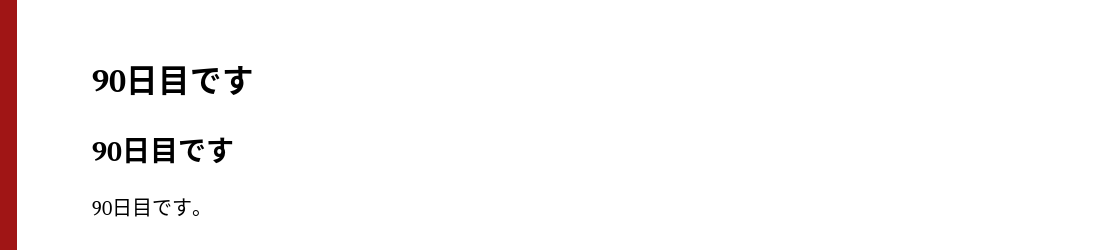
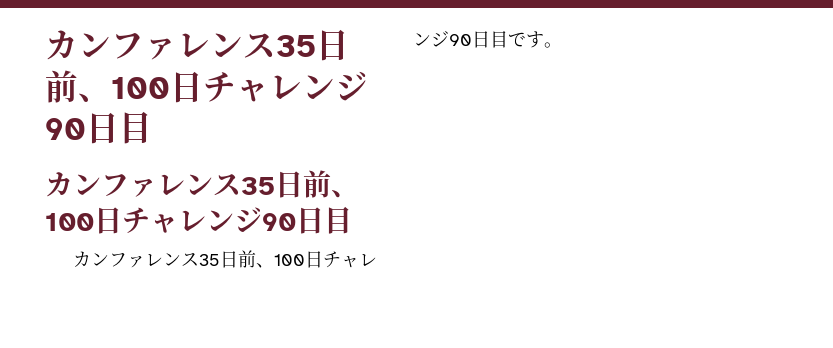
[92,66,254,96] [92,137,234,164] 90日目です // 90日目です // -> [45,29,349,61] [45,70,368,103] [45,111,152,144] [45,170,359,198] [45,206,352,234] [73,250,378,268] [413,31,449,47] カンファレンス35日前、100日チャレンジ90日目 // カンファレンス35日前、100日チャレンジ90日目 // カンファレンス35日前、100日チャレンジ

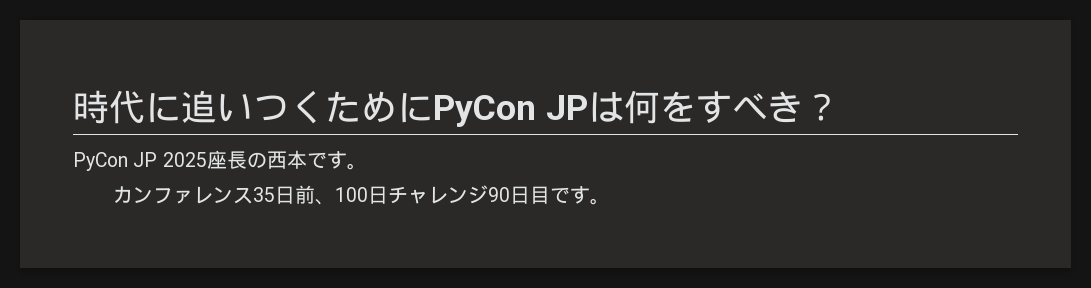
[45,29,349,61] [45,70,368,103] [45,111,152,144] [45,170,359,198] [45,206,352,234] カンファレンス35日前、100日チャレンジ90日目 // カンファレンス35日前、100日チャレンジ90日目 -> [73,90,840,127] [73,150,367,171] 時代に追いつくためにPyCon JPは何をすべき？ // PyCon JP 2025座長の西本です。

